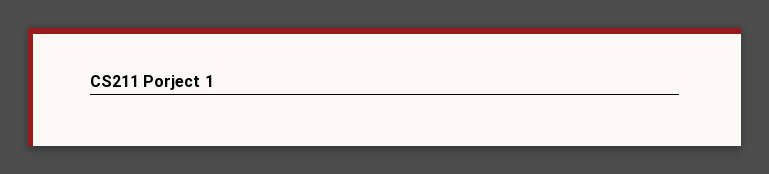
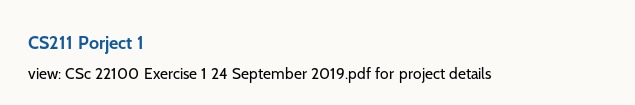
(214, 81) none -> [28,67,491,83] // view: CSc 22100 Exercise 1 24 September 2019.pdf for project details

